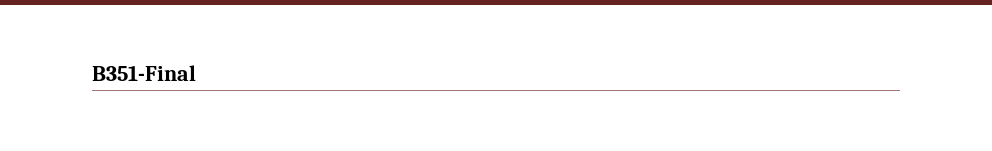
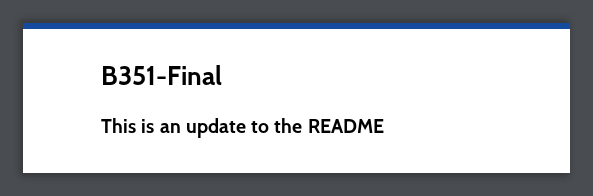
(196, 73) none -> [101,118,384,138] // This is an update to the README

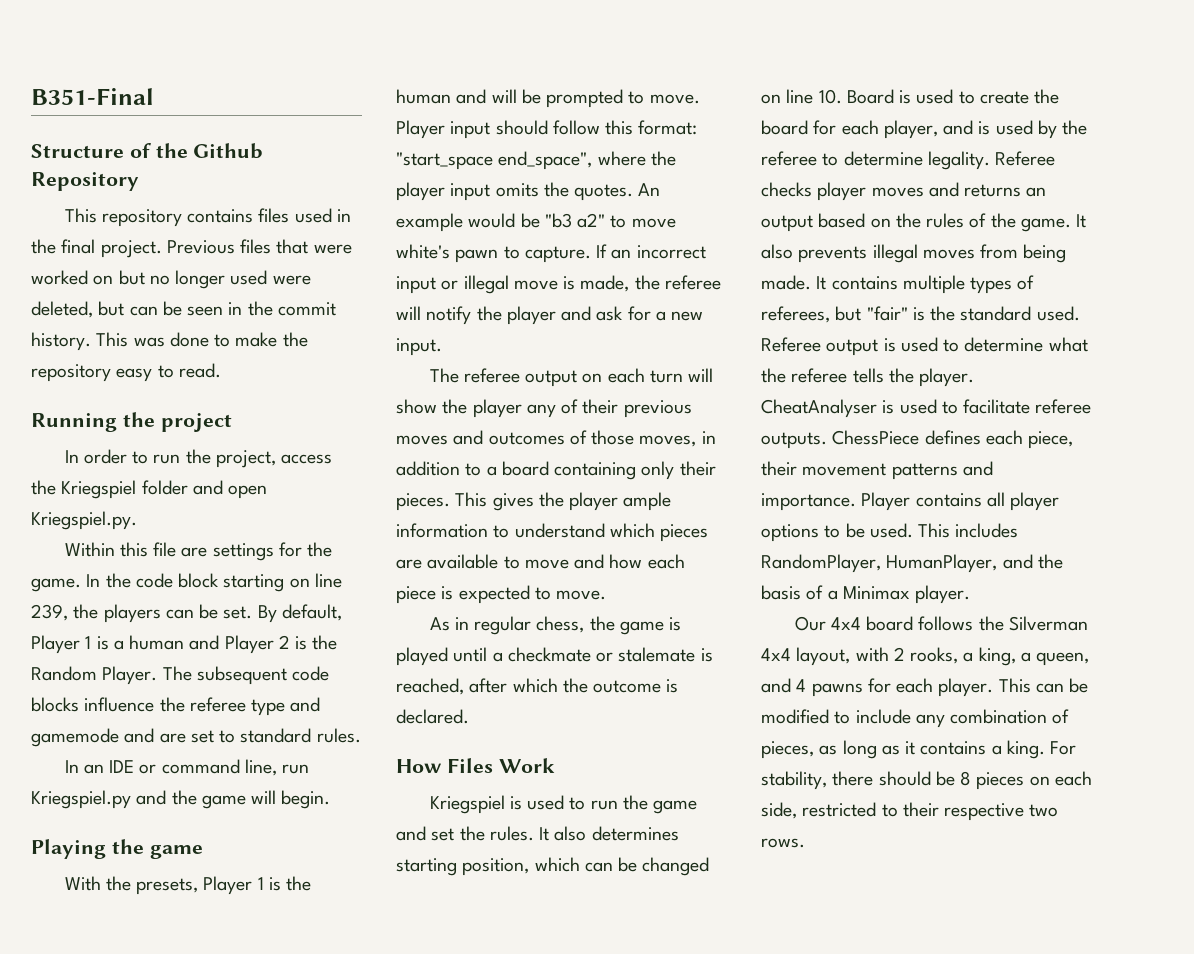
[101,118,384,138] This is an update to the README -> [31,143,264,159] [31,172,139,191] [64,208,351,227] [31,239,352,258] [31,270,311,289] [31,301,336,318] [31,332,308,351] [31,363,221,382] [31,412,232,432] [64,449,333,468] [31,480,268,499] [31,511,137,530] [64,542,333,561] [31,573,342,592] [31,604,342,623] [31,635,338,654] [31,666,330,685] [31,697,321,716] [31,728,361,747] [64,759,310,776] [31,790,331,809] [31,839,203,859] [64,876,312,895] [396,89,700,108] [396,120,698,139] [396,151,676,170] [396,182,661,201] [396,213,676,232] [396,244,706,263] [396,275,721,294] [396,306,704,325] [396,338,442,356] [429,368,714,387] [396,399,692,418] [396,430,716,447] [396,461,716,480] [396,492,672,511] [396,523,709,542] [396,554,685,569] [396,585,607,604] [429,616,682,635] [396,647,713,666] [396,678,679,695] [396,709,469,724] [396,758,555,773] [429,795,698,814] [396,826,679,841] [396,857,710,876] [761,89,1060,104] [761,120,1088,139] [761,151,1056,170] [761,182,1047,201] [761,213,1087,232] [761,244,1067,263] [761,275,1035,294] [761,306,1080,323] [761,337,1088,356] [761,368,975,387] [761,399,1092,418] [761,430,1074,449] [761,461,993,480] [761,492,1060,511] [761,523,1019,542] [761,554,1063,573] [761,585,971,604] [794,616,1088,631] [761,647,1090,666] [761,678,1089,697] [761,709,1070,728] [761,740,1077,759] [761,771,1092,790] [761,802,1059,821] [761,838,805,848] Structure of the Github Repository // This repository contains files used in the final project. Previous files that were worked on but no longer used were deleted, but can be seen in the commit history. This was done to make the repository easy to read. // Running the project // In order to run the project, access the Kriegspiel folder and open Kriegspiel.py. // Within this file are settings for the game. In the code block starting on line 239, the players can be set. By default, Player 1 is a human and Player 2 is the Random Player. The subsequent code blocks influence the referee type and gamemode and are set to standard rules. // In an IDE or command line, run Kriegspiel.py and the game will begin. // Playing the game // With the presets, Player 1 is the human and will be prompted to move. Player input should follow this format: "start_space end_space", where the player input omits the quotes. An example would be "b3 a2" to move white's pawn to capture. If an incorrect input or illegal move is made, the referee will notify the player and ask for a new input. // The referee output on each turn will show the player any of their previous moves and outcomes of those moves, in addition to a board containing only their pieces. This gives the player ample information to understand which pieces are available to move and how each piece is expected to move. // As in regular chess, the game is played until a checkmate or stalemate is reached, after which the outcome is declared. // How Files Work // Kriegspiel is used to run the game and set the rules. It also determines starting position, which can be changed on line 10. Board is used to create the board for each player, and is used by the referee to determine legality. Referee checks player moves and returns an output based on the rules of the game. It also prevents illegal moves from being made. It contains multiple types of referees, but "fair" is the standard used. Referee output is used to determine what the referee tells the player. CheatAnalyser is used to facilitate referee outputs. ChessPiece defines each piece, their movement patterns and importance. Player contains all player options to be used. This includes RandomPlayer, HumanPlayer, and the basis of a Minimax player. // Our 4x4 board follows the Silverman 4x4 layout, with 2 rooks, a king, a queen, and 4 pawns for each player. This can be modified to include any combination of pieces, as long as it contains a king. For stability, there should be 8 pieces on each side, restricted to their respective two rows.

